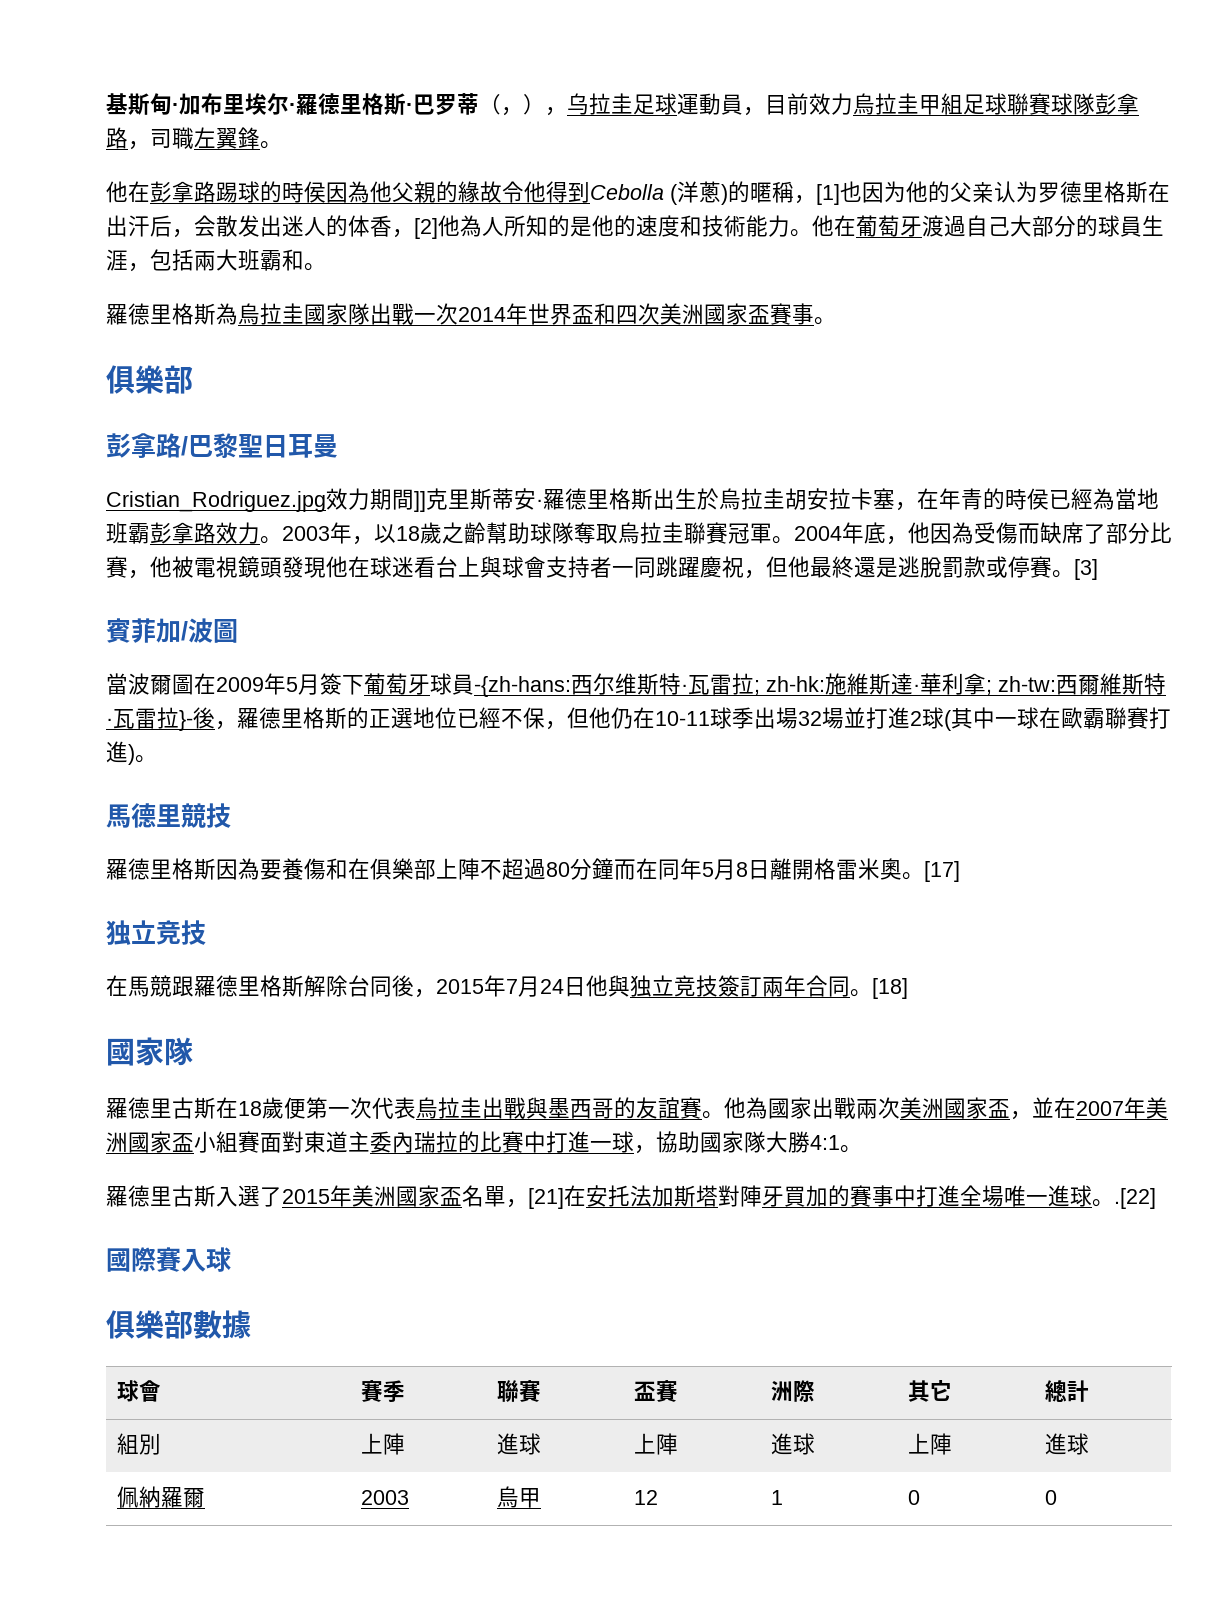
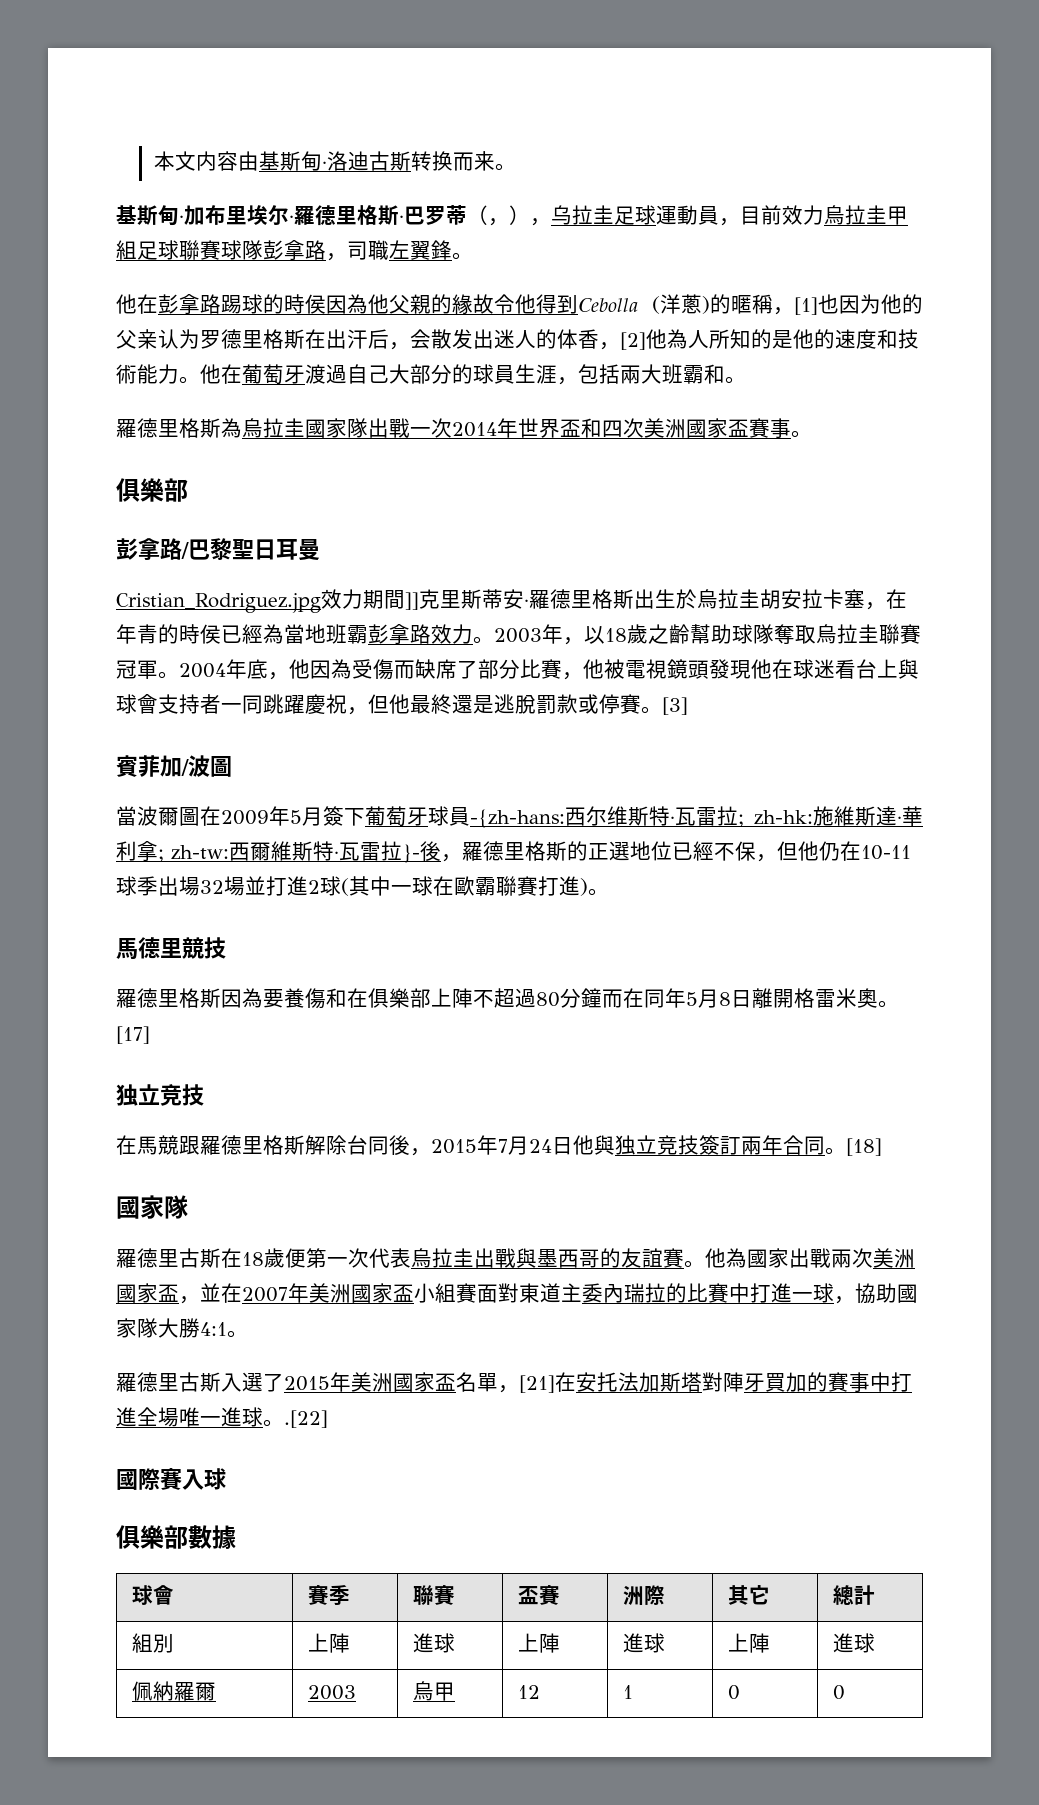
(106, 104) none -> [153,151,516,171] 本文内容由基斯甸·洛迪古斯转换而来。 //

